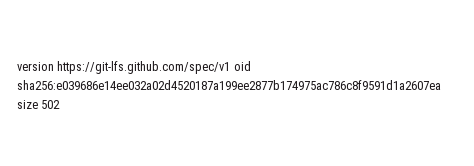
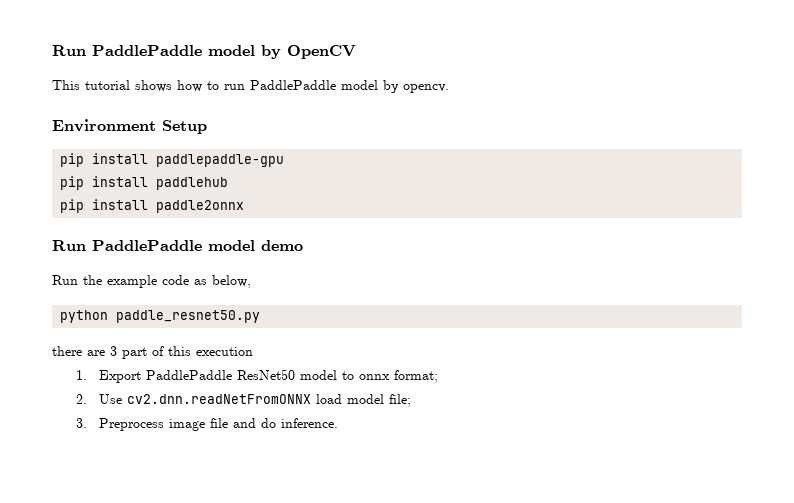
[17,61,251,74] [17,80,441,90] [17,100,61,109] version https://git-lfs.github.com/spec/v1 oid sha256:e039686e14ee032a02d4520187a199ee2877b174975ac786c8f9591d1a2607ea size 502 -> [52,45,356,59] [52,80,449,93] [52,119,207,134] [60,153,285,167] [60,176,229,190] [60,199,245,213] [52,240,303,251] [52,275,251,288] [60,310,261,323] [52,346,253,359] [75,369,439,383] [75,394,412,407] [75,418,339,431] Run PaddlePaddle model by OpenCV // This tutorial shows how to run PaddlePaddle model by opencv. // Environment Setup // pip install paddlepaddle-gpu // pip install paddlehub // pip install paddle2onnx // Run PaddlePaddle model demo // Run the example code as below, // python paddle_resnet50.py // there are 3 part of this execution // 1. Export PaddlePaddle ResNet50 model to onnx format; // 2. Use cv2.dnn.readNetFromONNX load model file; // 3. Preprocess image file and do inference.

